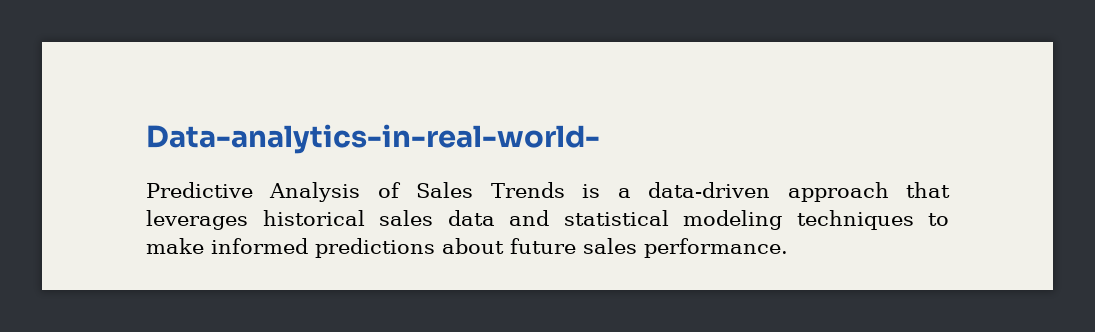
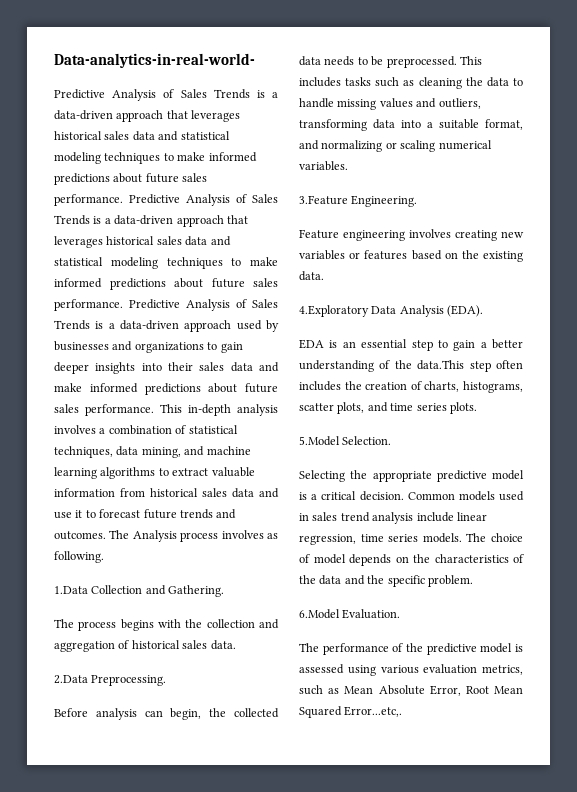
(788, 248) none -> [129,194,278,206] [54,215,248,227] [54,236,231,248] [54,257,278,269] [54,278,278,290] [54,299,278,311] [54,320,279,332] [54,341,243,353] [54,362,279,374] [54,383,278,395] [54,404,278,416] [54,425,238,435] [54,446,251,458] [54,467,255,479] [54,488,279,498] [54,509,237,519] [54,530,278,542] [54,551,104,563] [54,585,225,597] [54,619,279,631] [54,640,236,652] [54,675,167,686] [54,708,279,720] [299,56,482,68] [299,77,523,89] [299,98,481,110] [299,119,523,131] [299,140,492,152] [299,161,348,171] [299,195,418,207] [299,229,524,241] [299,250,523,262] [299,271,324,281] [299,305,484,317] [299,339,523,351] [299,360,523,372] [299,381,523,393] [299,402,477,414] [299,436,392,446] [299,470,524,482] [299,491,524,501] [299,512,487,524] [299,533,523,545] [299,554,524,566] [299,575,473,587] [299,609,401,619] [299,643,523,655] [299,664,523,676] [299,685,523,696] [299,706,403,718] Predictive Analysis of Sales Trends is a data-driven approach that leverages historical sales data and statistical modeling techniques to make informed predictions about future sales performance. Predictive Analysis of Sales Trends is a data-driven approach used by businesses and organizations to gain deeper insights into their sales data and make informed predictions about future sales performance. This in-depth analysis involves a combination of statistical techniques, data mining, and machine learning algorithms to extract valuable information from historical sales data and use it to forecast future trends and outcomes. The Analysis process involves as following. // 1.Data Collection and Gathering. // The process begins with the collection and aggregation of historical sales data. // 2.Data Preprocessing. // Before analysis can begin, the collected data needs to be preprocessed. This includes tasks such as cleaning the data to handle missing values and outliers, transforming data into a suitable format, and normalizing or scaling numerical variables. // 3.Feature Engineering. // Feature engineering involves creating new variables or features based on the existing data. // 4.Exploratory Data Analysis (EDA). // EDA is an essential step to gain a better understanding of the data.This step often includes the creation of charts, histograms, scatter plots, and time series plots. // 5.Model Selection. // Selecting the appropriate predictive model is a critical decision. Common models used in sales trend analysis include linear regression, time series models. The choice of model depends on the characteristics of the data and the specific problem. // 6.Model Evaluation. // The performance of the predictive model is assessed using various evaluation metrics, such as Mean Absolute Error, Root Mean Squared Error...etc,.

